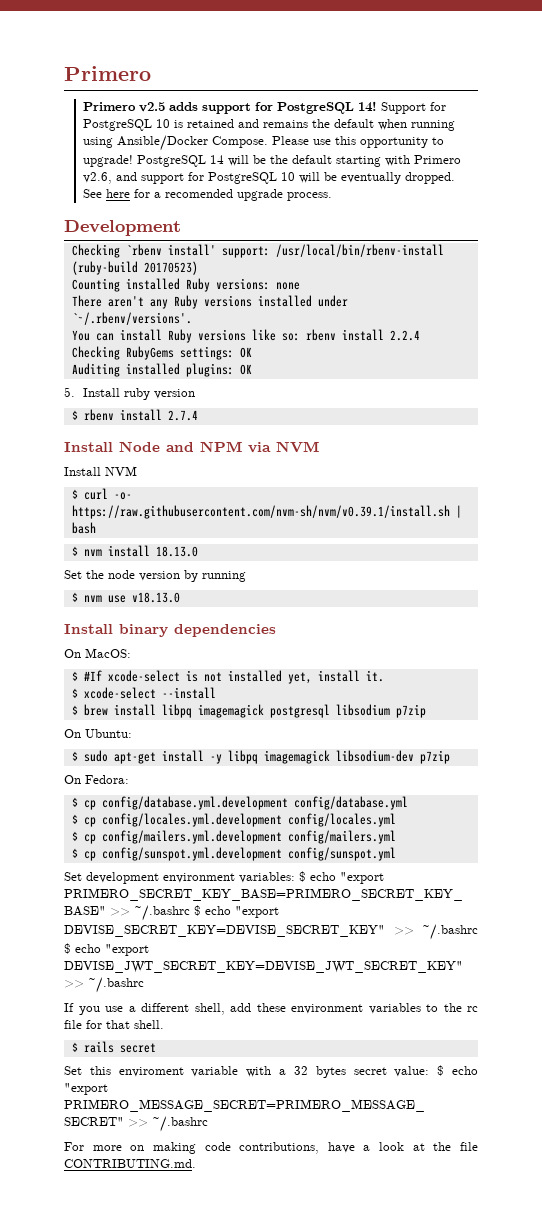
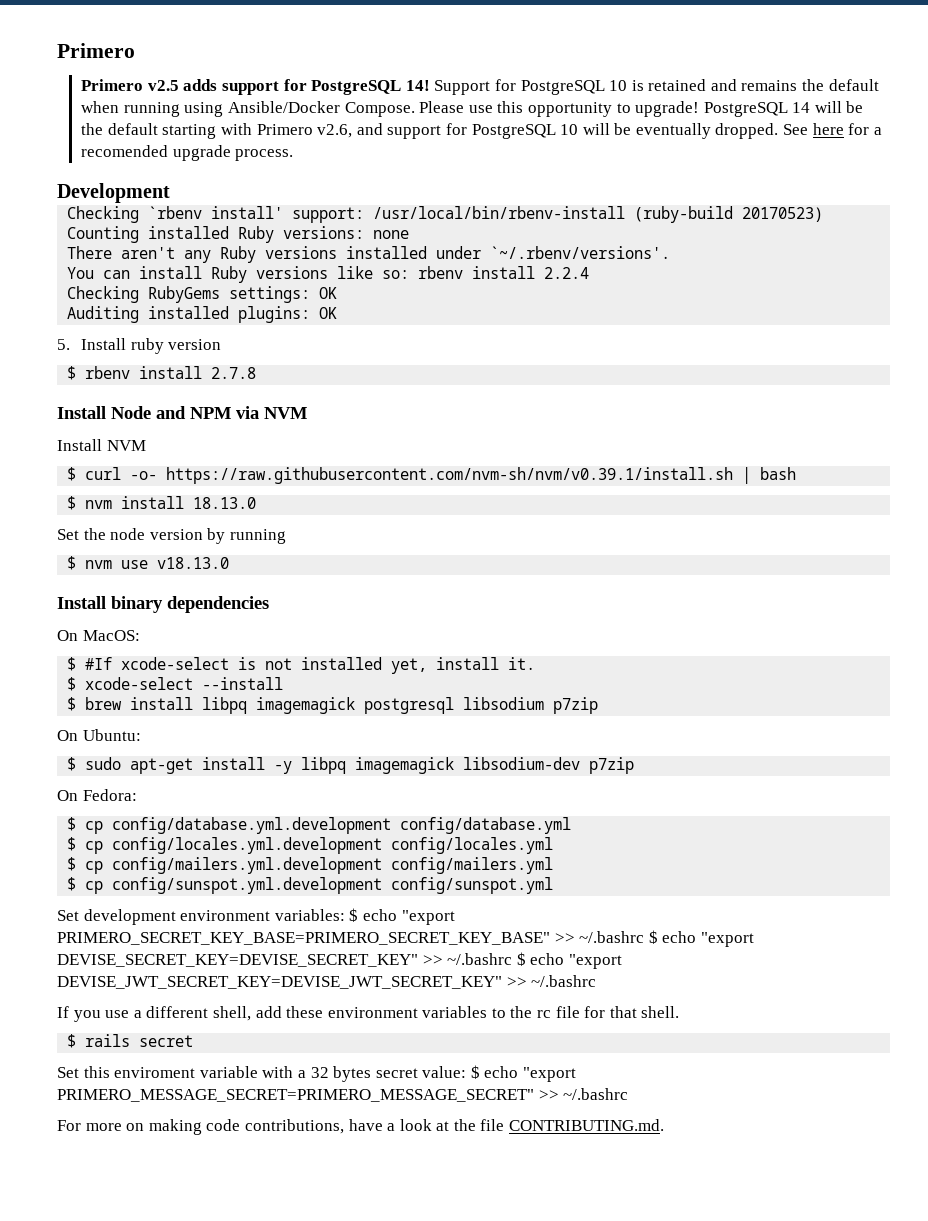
[167,410,198,421] 2.7.4 -> [211,367,257,379] 2.7.8

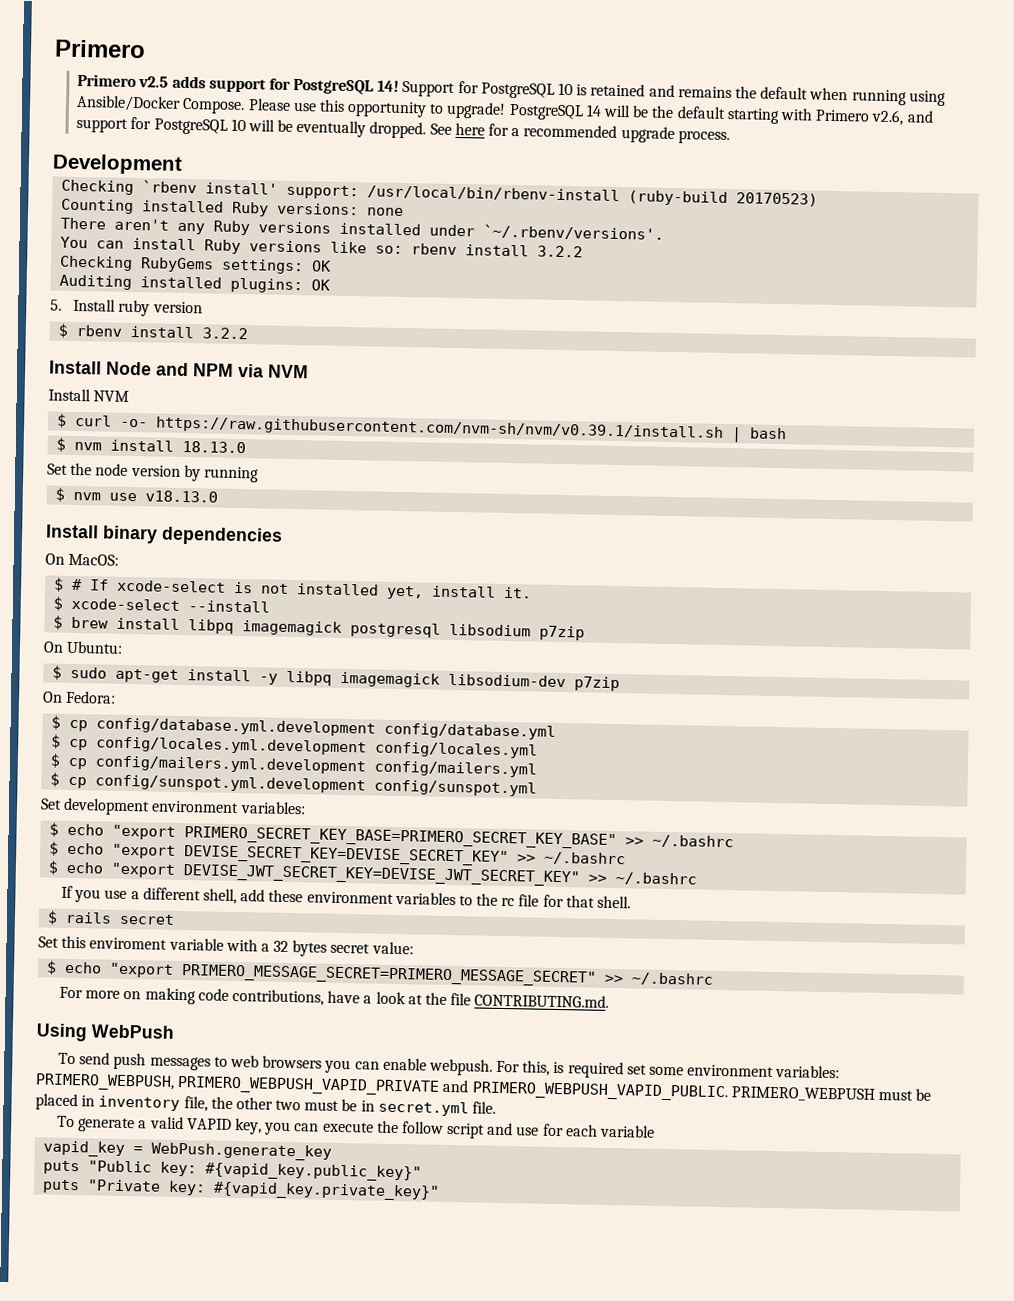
[81,145,169,157] recomended -> [523,124,618,138] recommended
[544,267,590,279] 2.2.4 -> [537,245,584,258] 3.2.2
[211,367,257,379] 2.7.8 -> [202,327,249,340] 3.2.2
[85,657,113,670] #If -> [72,578,110,591] # If
(345, 915) none -> (306, 808) //
(645, 937) none -> (735, 841) //
(513, 959) none -> (627, 858) //
(467, 1072) none -> (414, 948) //
(665, 1125) none -> [36,1023,174,1042] [58,1052,841,1079] [35,1073,932,1102] [35,1093,497,1117] [57,1115,655,1139] [43,1140,333,1161] [43,1160,423,1182] [42,1179,441,1201] // Using WebPush // To send push messages to web browsers you can enable webpush. For this, is required set some environment variables: PRIMERO_WEBPUSH, PRIMERO_WEBPUSH_VAPID_PRIVATE and PRIMERO_WEBPUSH_VAPID_PUBLIC. PRIMERO_WEBPUSH must be placed in inventory file, the other two must be in secret.yml file. // To generate a valid VAPID key, you can execute the follow script and use for each variable // vapid_key = WebPush.generate_key // puts "Public key: #{vapid_key.public_key}" // puts "Private key: #{vapid_key.private_key}"

